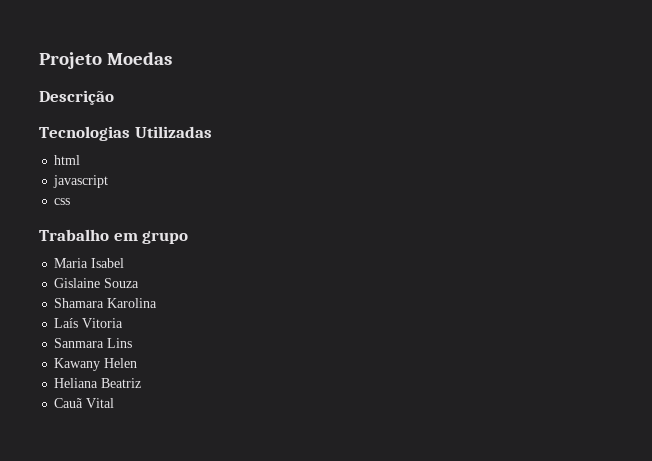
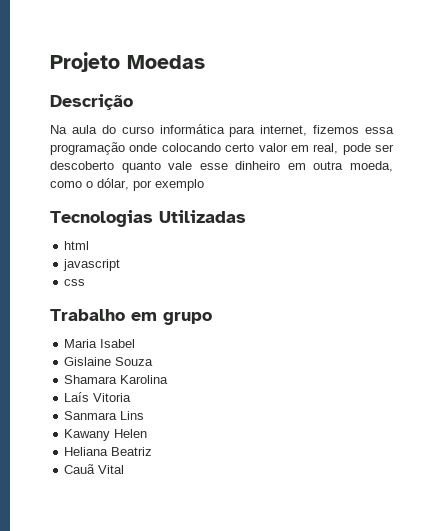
(114, 97) none -> [50,124,394,137] [50,142,394,155] [50,161,393,173] [50,178,204,191] // Na aula do curso informática para internet, fizemos essa programação onde colocando certo valor em real, pode ser descoberto quanto vale esse dinheiro em outra moeda, como o dólar, por exemplo

